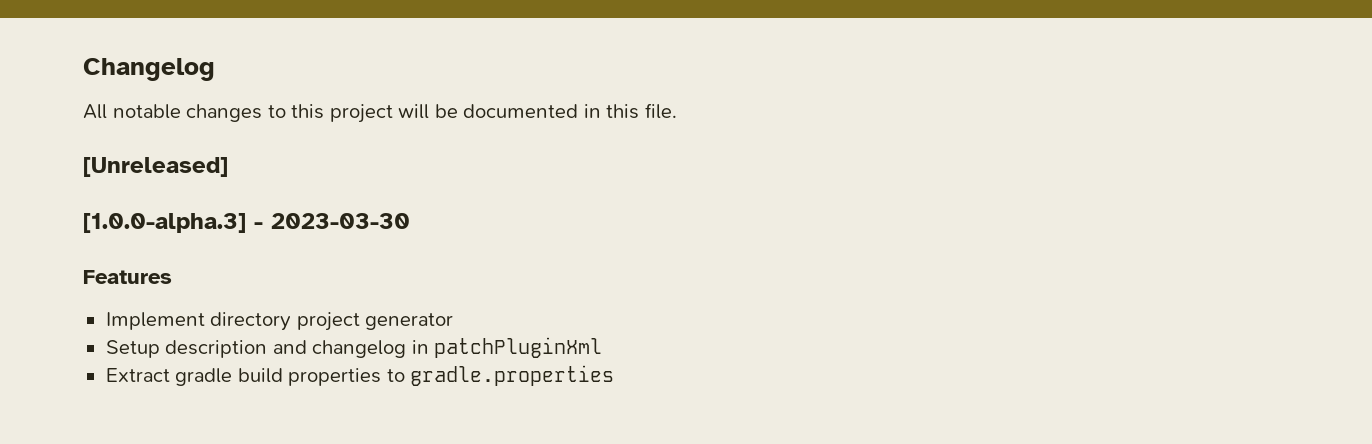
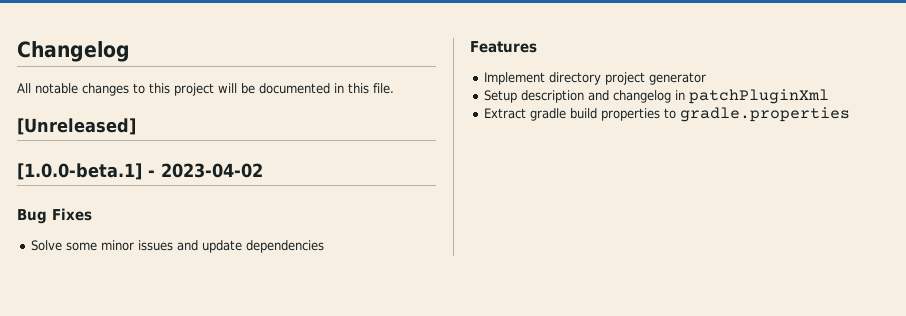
[83,213,410,233] [1.0.0-alpha.3] - 2023-03-30 -> [17,163,263,180] [17,208,92,224] [31,240,325,253] [1.0.0-beta.1] - 2023-04-02 // Bug Fixes // Solve some minor issues and update dependencies

